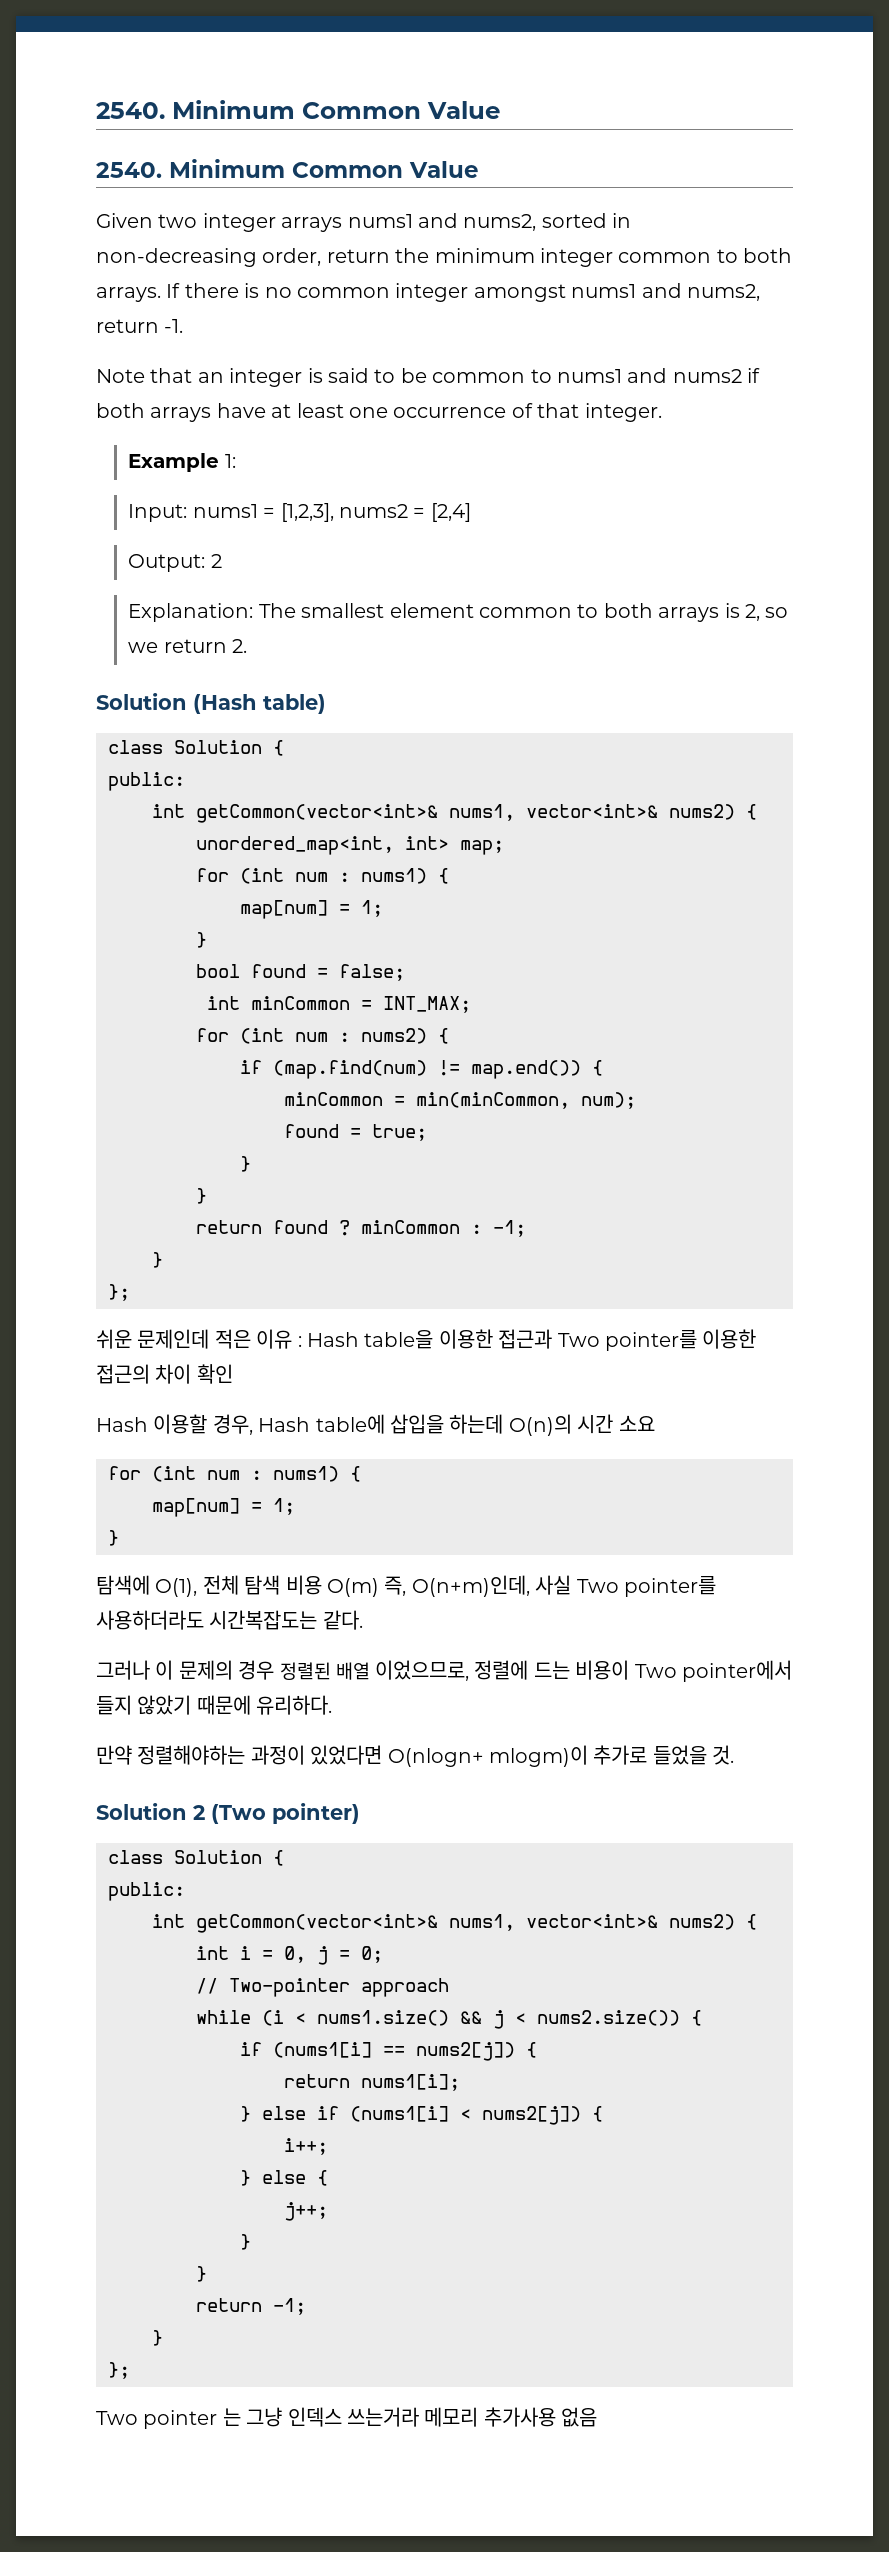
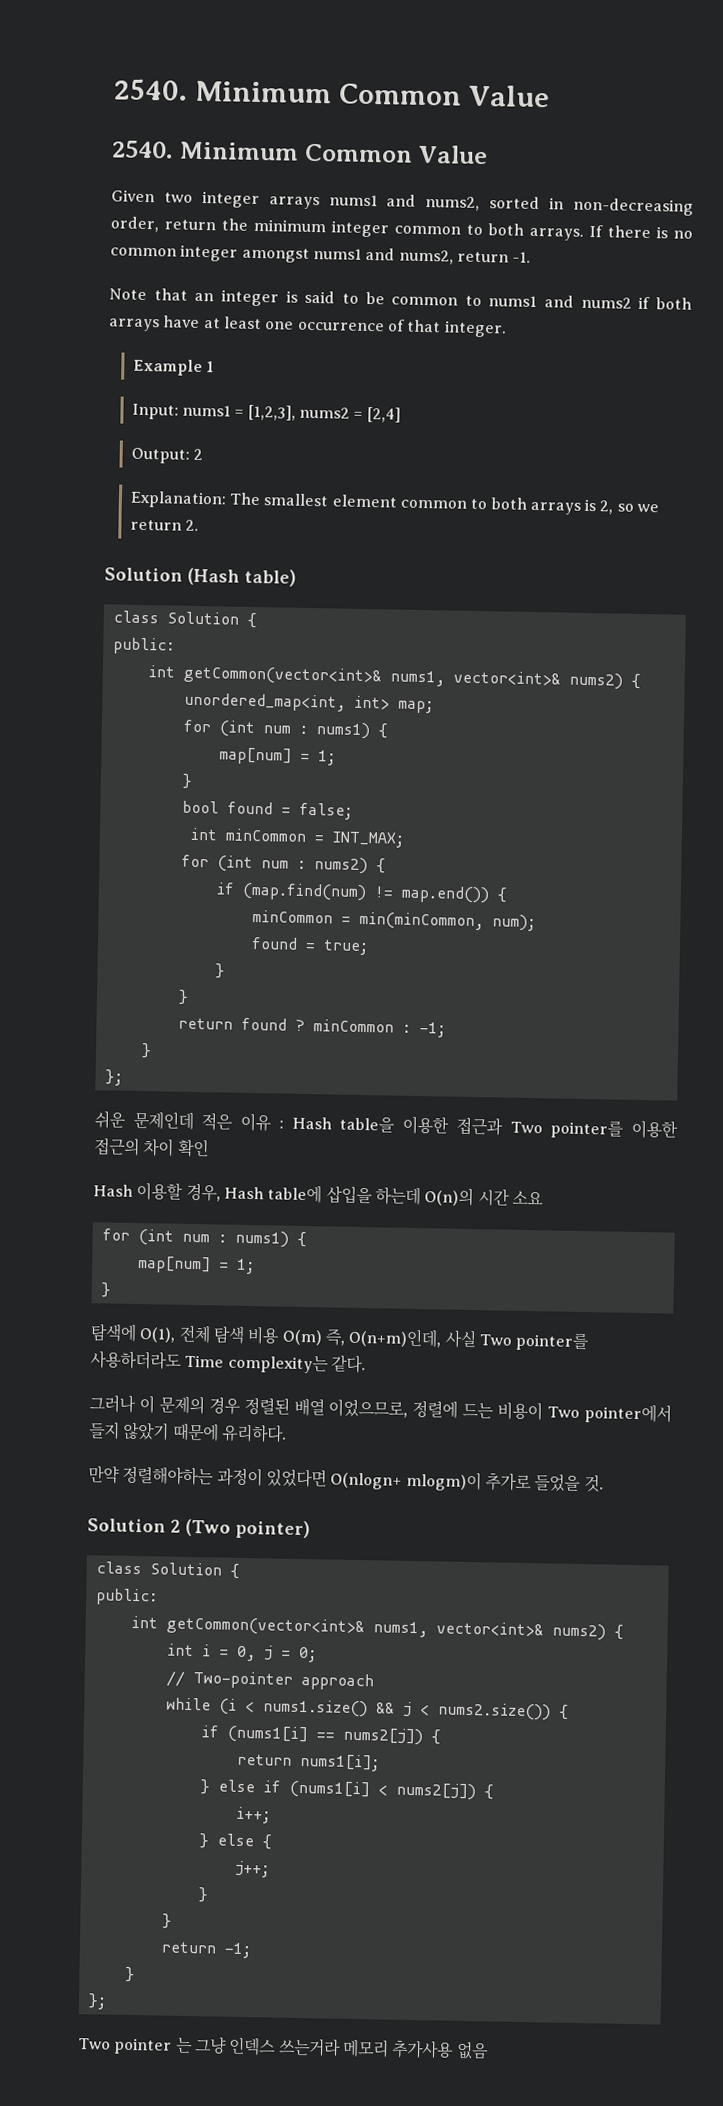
[224,454,236,468] 1: -> [205,361,214,373] 1
[209,1610,318,1630] 시간복잡도는 -> [184,1354,329,1374] Time complexity는

